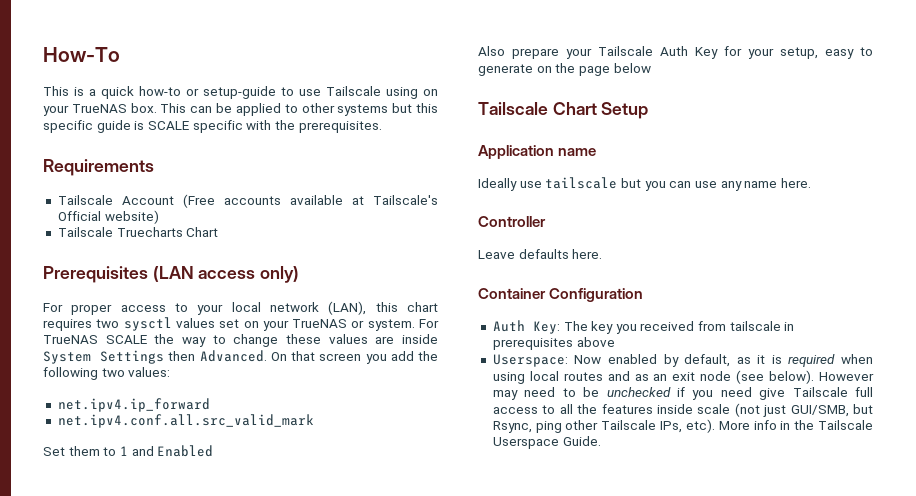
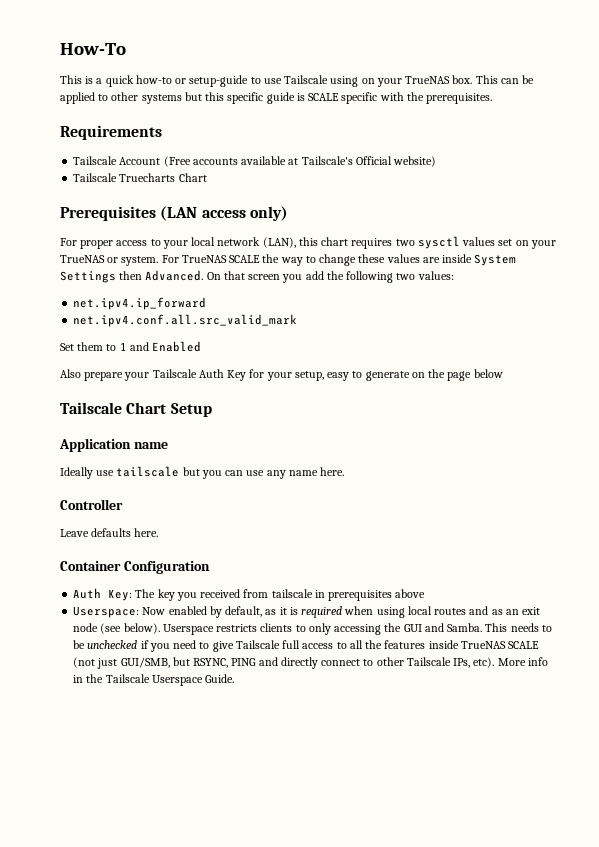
[819,372,874,381] [492,387,556,400] However may need -> [162,623,539,635] Userspace restricts clients to only accessing the GUI and Samba. This needs
(752, 392) none -> [199,642,210,649] to
[697,404,731,414] scale -> [460,641,540,649] TrueNAS SCALE
[492,421,562,433] Rsync, ping -> [193,657,374,669] RSYNC, PING and directly connect to

